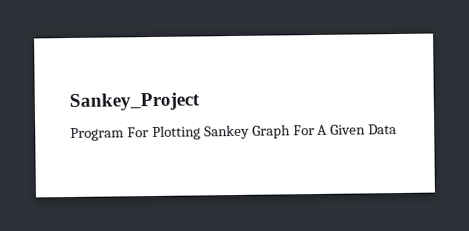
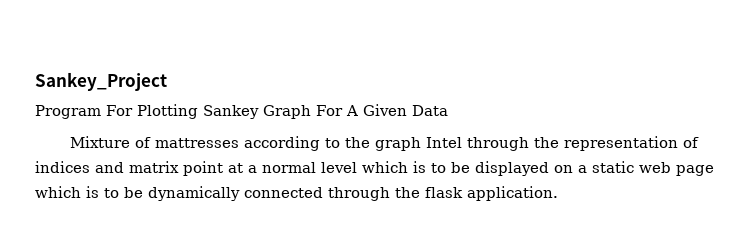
(398, 129) none -> [70,136,700,151] [35,161,714,176] [35,186,558,201] // Mixture of mattresses according to the graph Intel through the representation of indices and matrix point at a normal level which is to be displayed on a static web page which is to be dynamically connected through the flask application.

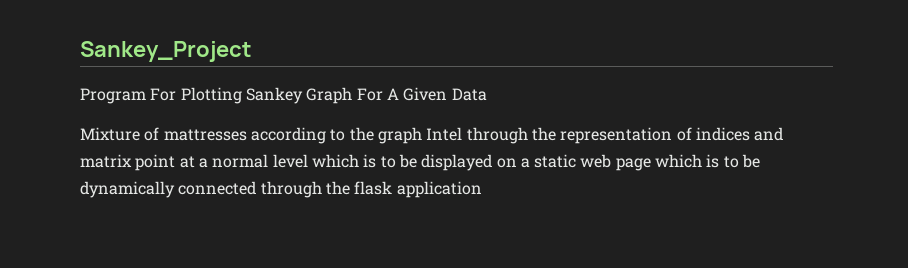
[467,186,558,201] application. -> [396,181,482,198] application

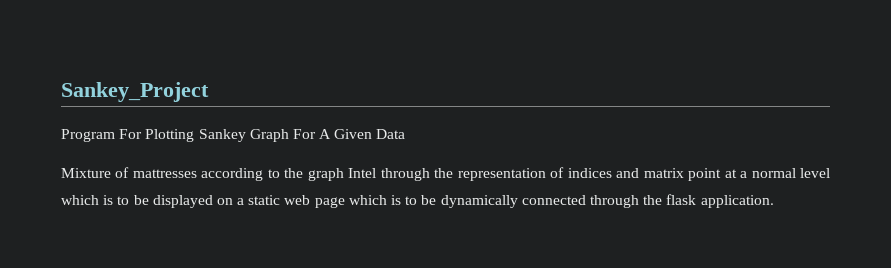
[396,181,482,198] application -> [700,195,774,208] application.

